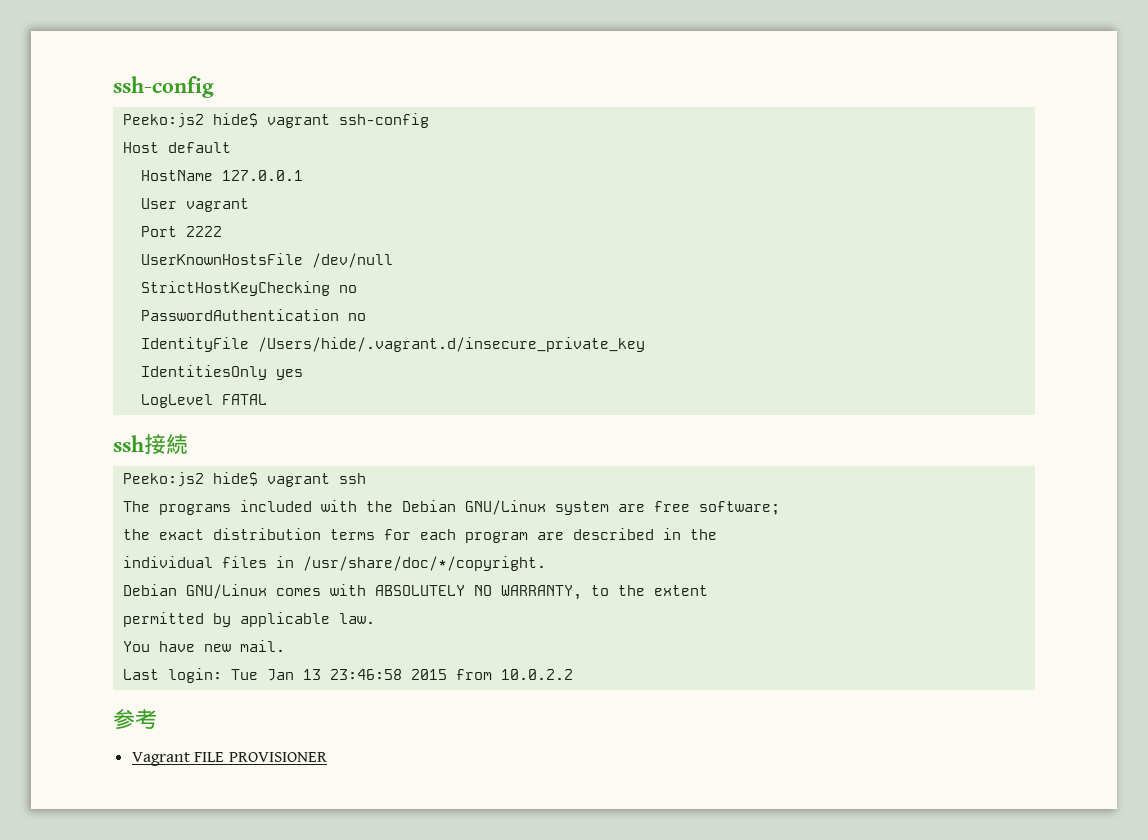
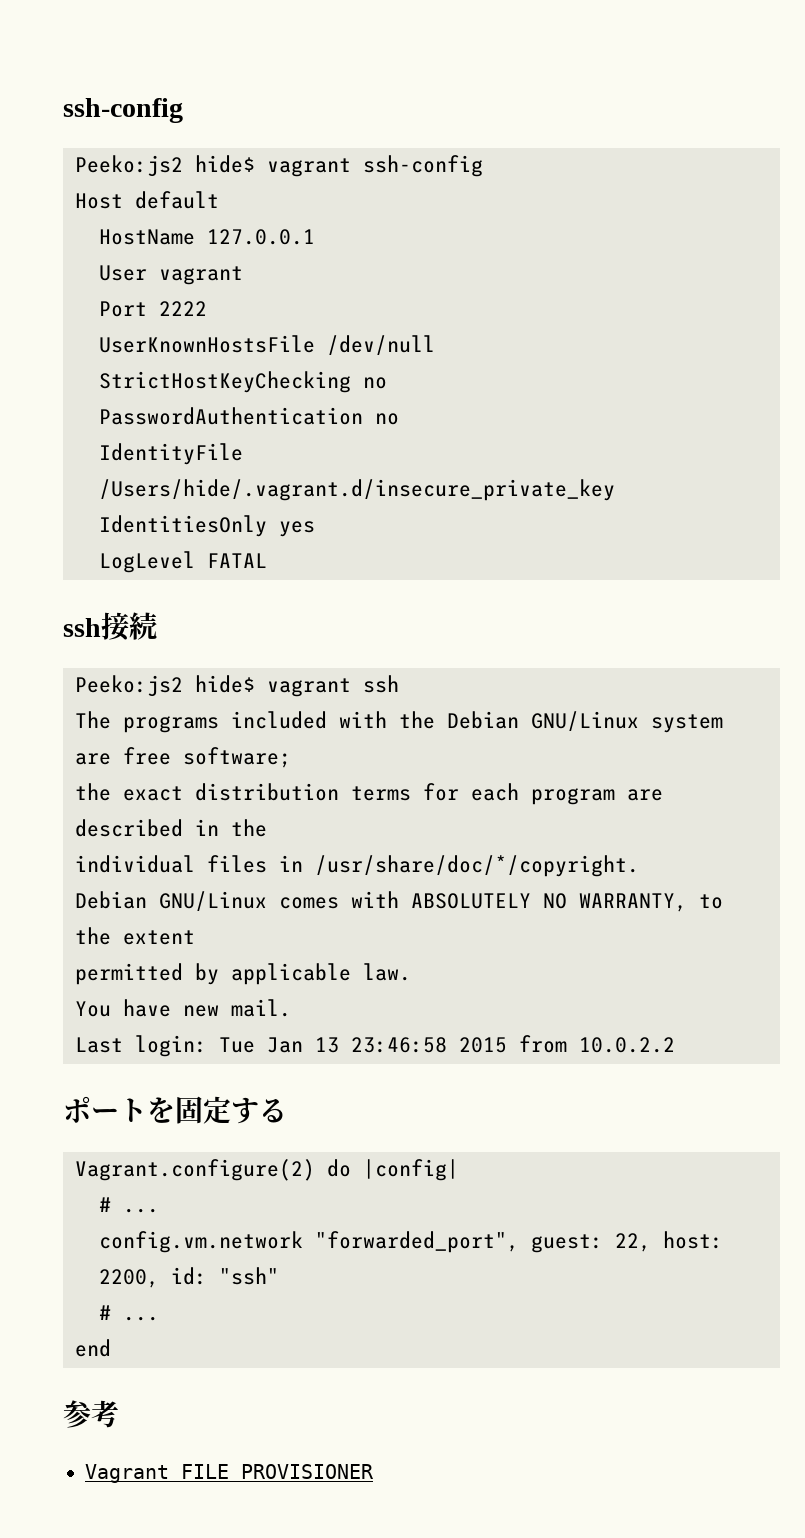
(574, 674) none -> [63,1096,287,1124] [75,1159,459,1181] [99,1197,159,1213] [99,1231,723,1253] [99,1267,279,1288] [99,1305,159,1321] [75,1339,111,1357] // ポートを固定する // Vagrant.configure(2) do |config| // # ... // config.vm.network "forwarded_port", guest: 22, host: 2200, id: "ssh" // # ... // end

